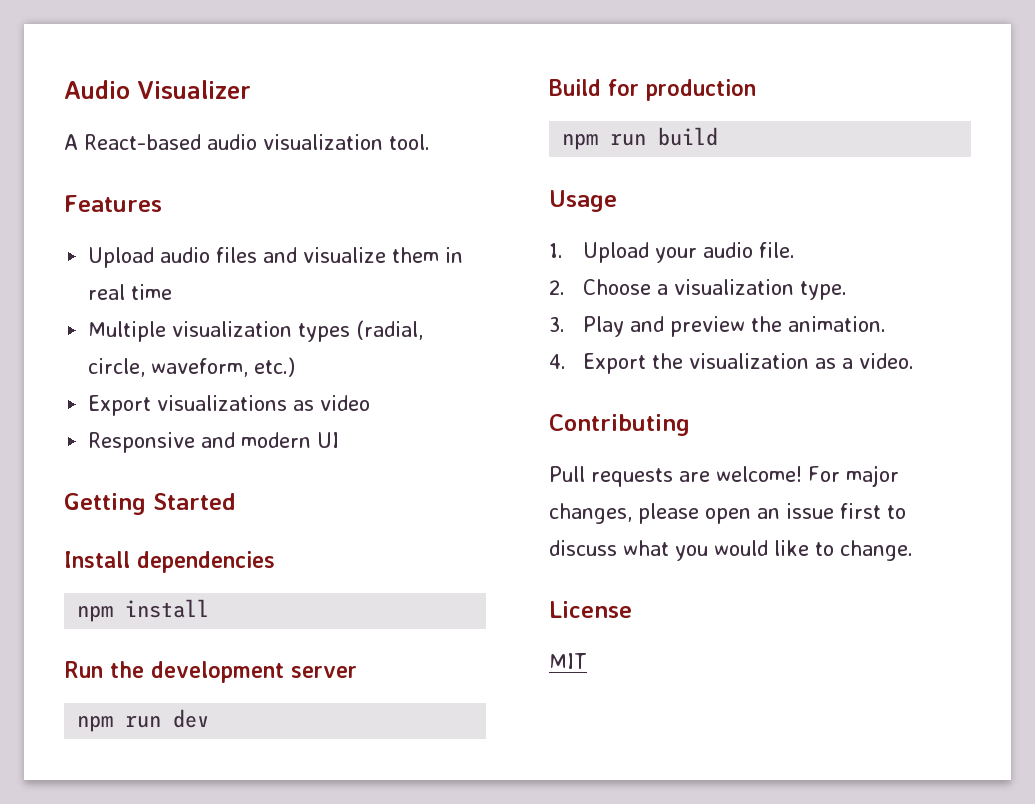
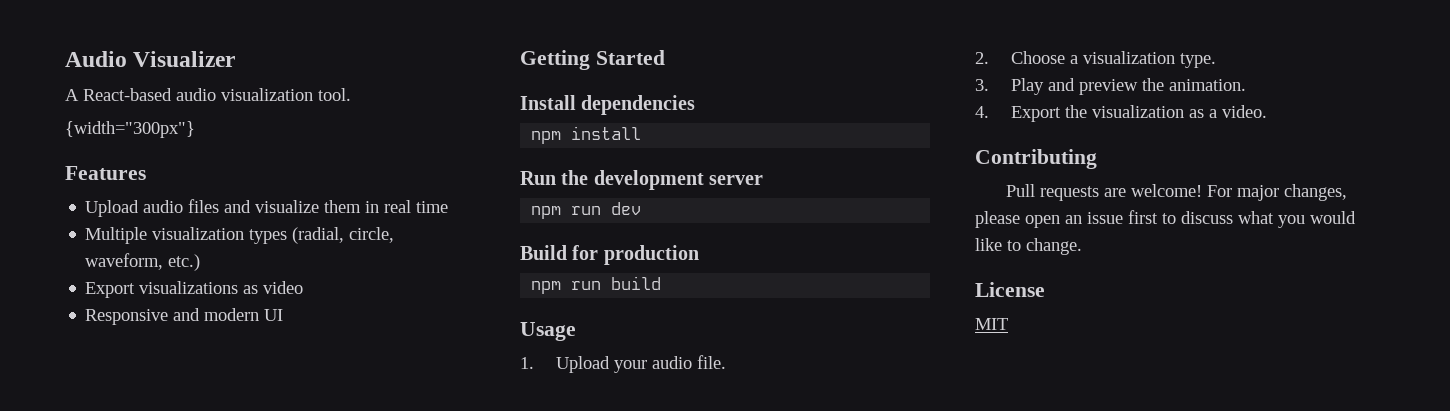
(430, 142) none -> [65,121,195,138] // {width="300px"}

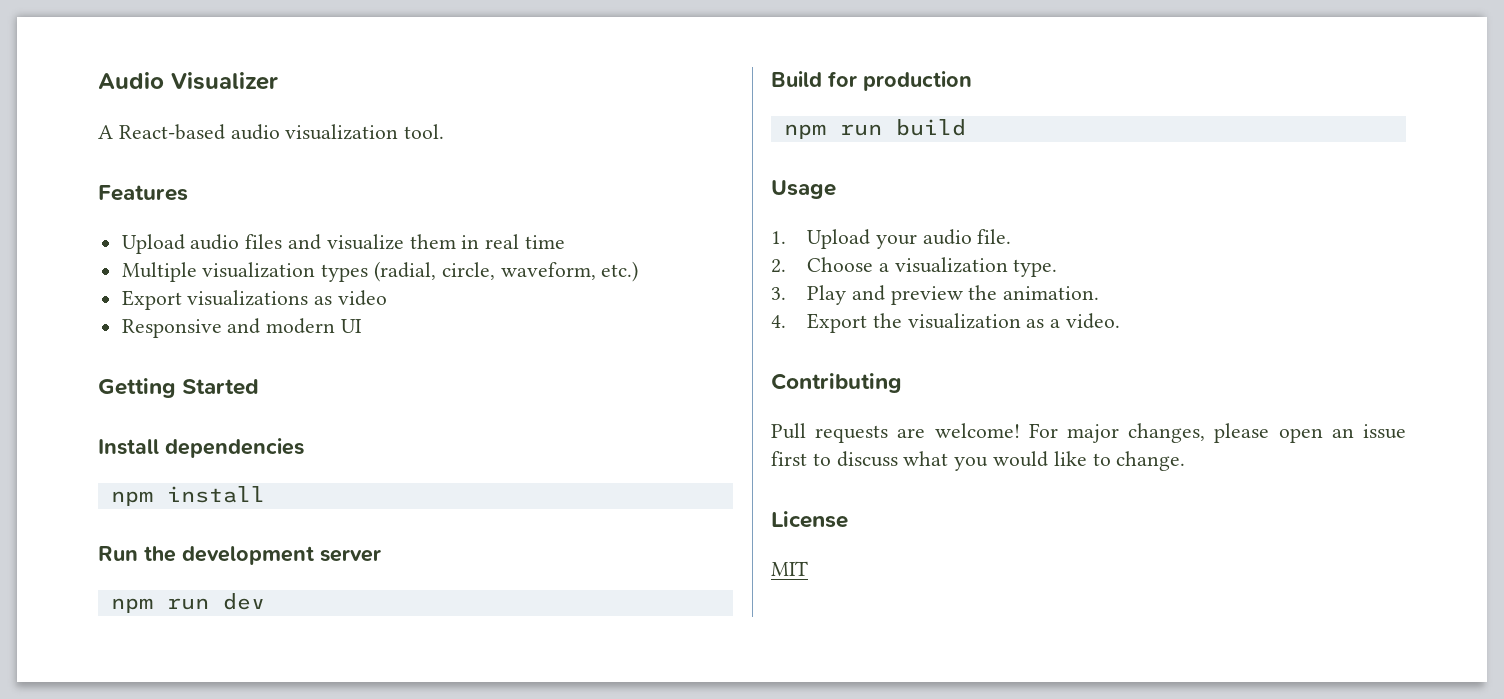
[65,121,195,138] // {width="300px"} -> (445, 131) none

